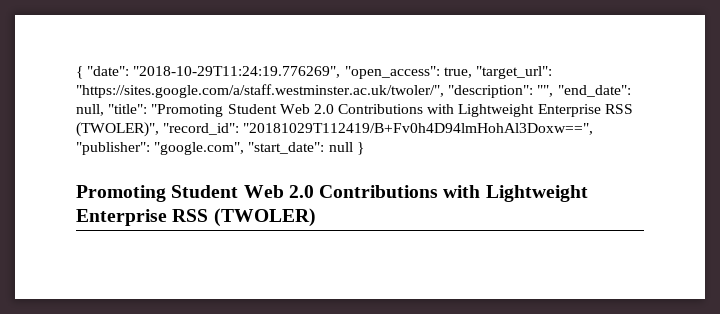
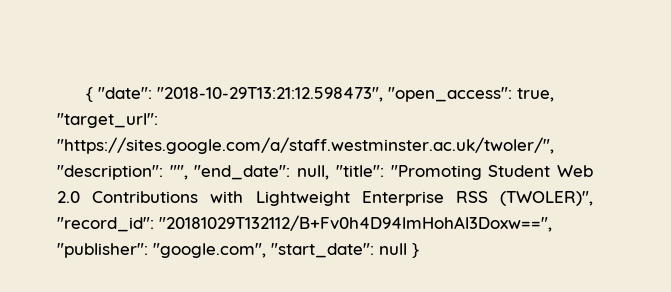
[133,66,341,78] "2018-10-29T11:24:19.776269", -> [156,87,383,102] "2018-10-29T13:21:12.598473",
[243,123,594,135] "20181029T112419/B+Fv0h4D94lmHohAl3Doxw==", -> [159,215,552,232] "20181029T132112/B+Fv0h4D94lmHohAl3Doxw==",
[76,185,588,202] [76,208,316,227] // Promoting Student Web 2.0 Contributions with Lightweight Enterprise RSS (TWOLER) -> (419, 250) none

